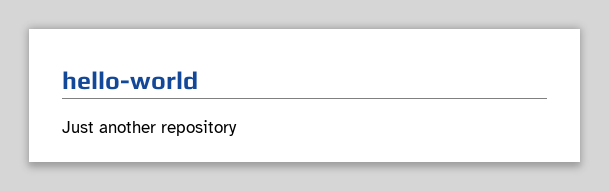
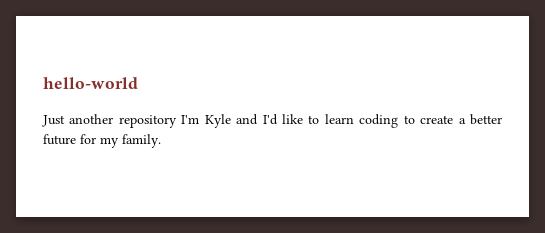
(237, 128) none -> [181,114,503,128] [43,134,161,148] I'm Kyle and I'd like to learn coding to create a better future for my family.

